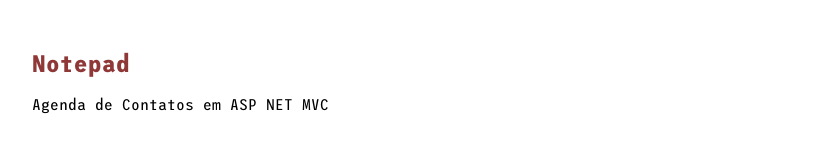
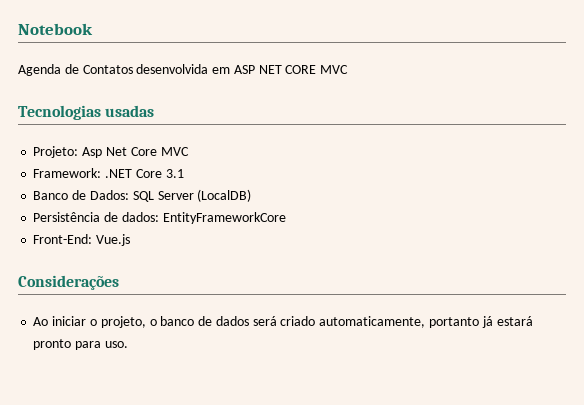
[32,52,130,77] Notepad -> [18,23,93,35] Notebook
(194, 105) none -> [136,64,209,74] desenvolvida
[302,99,329,111] MVC -> [285,65,349,74] [18,105,155,120] [33,146,189,158] [33,168,184,178] [33,189,252,202] [33,212,286,224] [33,234,131,246] [18,275,119,290] [33,316,533,328] [33,339,128,350] CORE MVC // Tecnologias usadas // Projeto: Asp Net Core MVC // Framework: .NET Core 3.1 // Banco de Dados: SQL Server (LocalDB) // Persistência de dados: EntityFrameworkCore // Front-End: Vue.js // Considerações // Ao iniciar o projeto, o banco de dados será criado automaticamente, portanto já estará pronto para uso.

